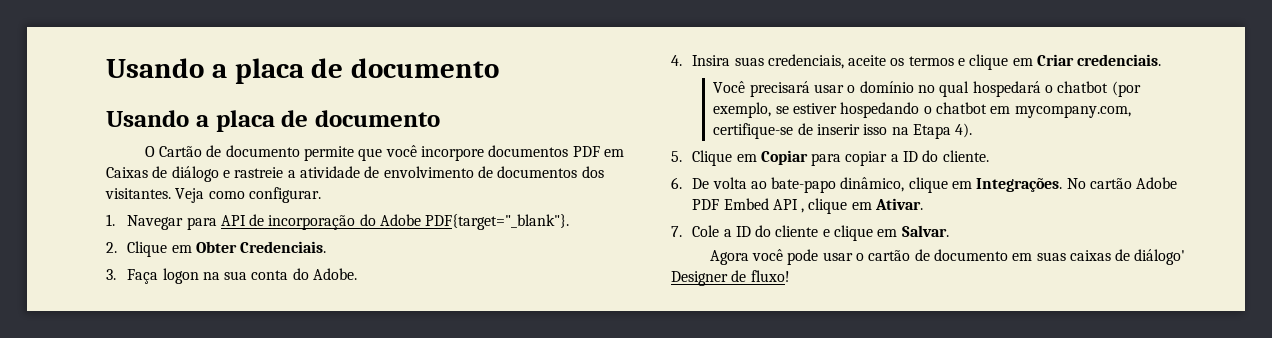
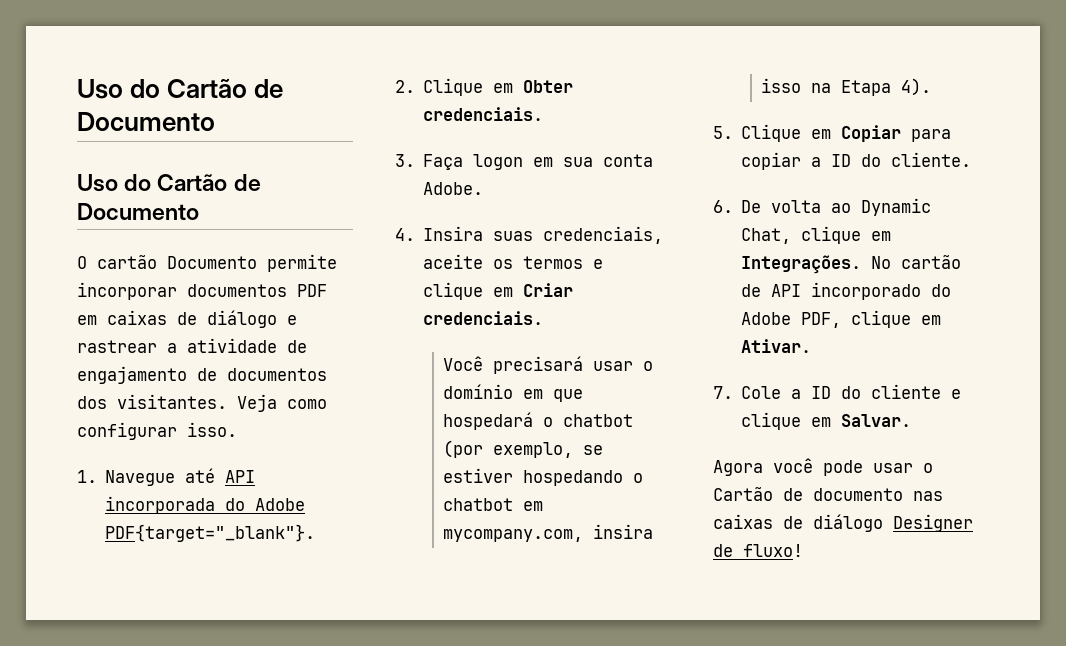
[106,58,500,84] [106,110,440,132] [144,145,484,161] Usando a placa de documento // Usando a placa de documento // O Cartão de documento permite que você incorpore -> [77,78,284,99] [77,112,215,131] [77,174,261,192] [77,203,199,220] [77,254,337,272] [77,282,177,300] Uso do Cartão de Documento // Uso do Cartão de Documento // O cartão Documento permite incorporar
[106,167,148,178] Caixas -> [107,310,167,325] caixas
[234,167,284,178] rastreie -> [77,340,157,353] rastrear
[383,166,474,178] envolvimento -> [77,366,187,384] engajamento
[248,187,321,203] configurar. -> [77,422,237,440] configurar isso.
[127,214,356,230] Navegar para API de incorporação -> [105,468,256,486] [105,496,216,514] Navegue até API incorporada
[240,241,327,253] Credenciais. -> [423,107,544,121] credenciais.
[202,272,220,280] na -> [533,157,554,167] em
[292,268,309,280] do -> (654, 160) none
[918,81,970,97] no qual -> [523,389,584,402] em que
[713,123,861,139] certifique-se de inserir -> [593,524,654,539] insira
[771,177,905,193] bate-papo dinâmico, -> [861,198,932,216] [741,228,792,244] Dynamic Chat,
[1136,177,1178,189] [692,198,805,213] Adobe PDF Embed API , -> [741,282,952,300] [741,312,842,328] de API incorporado do Adobe PDF,
[868,249,1186,265] cartão de documento em suas caixas de diálogo' -> [713,487,943,501] [713,514,883,532] Cartão de documento nas caixas de diálogo

